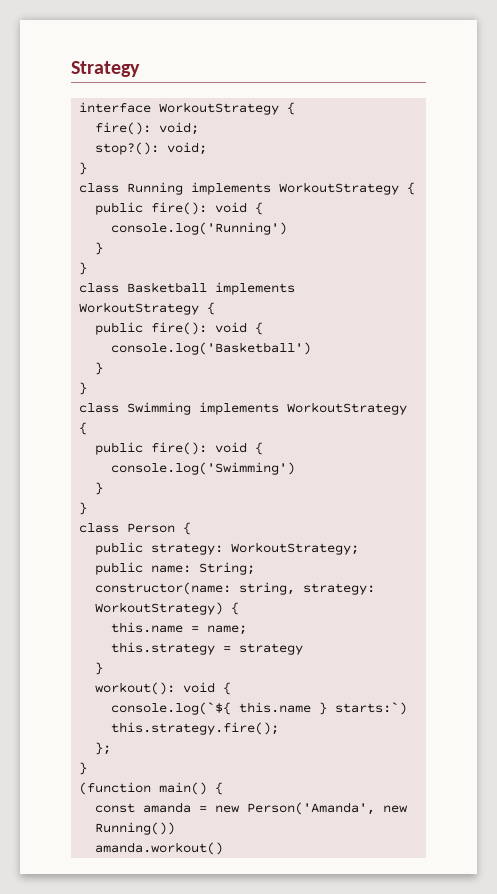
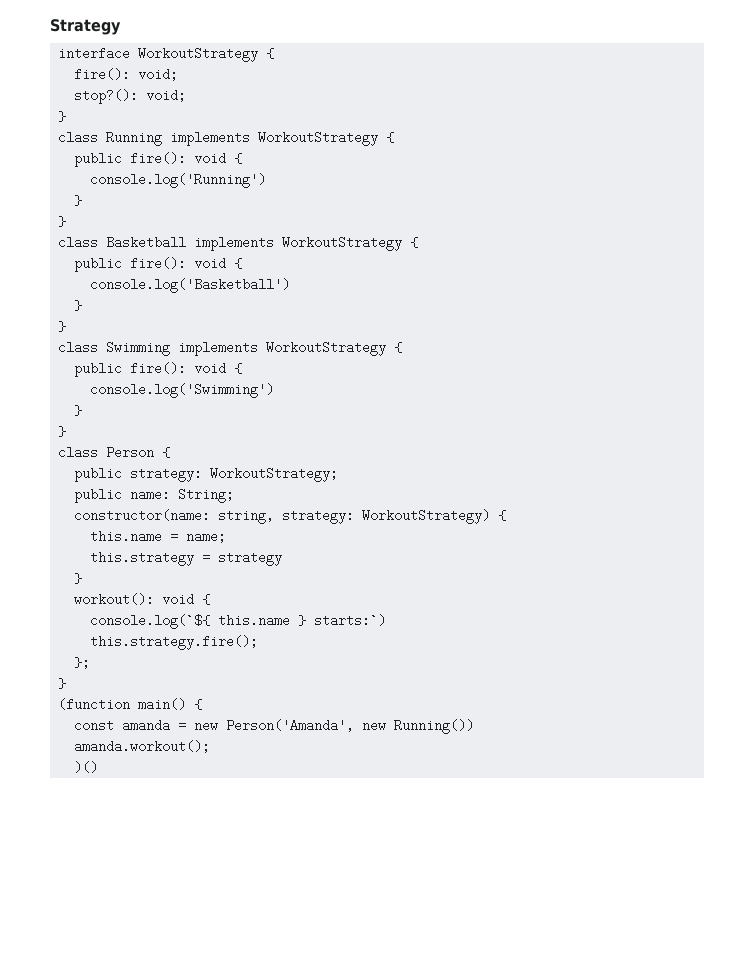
[94,842,223,855] amanda.workout() -> [74,740,211,753] [74,761,99,774] amanda.workout(); // )()

